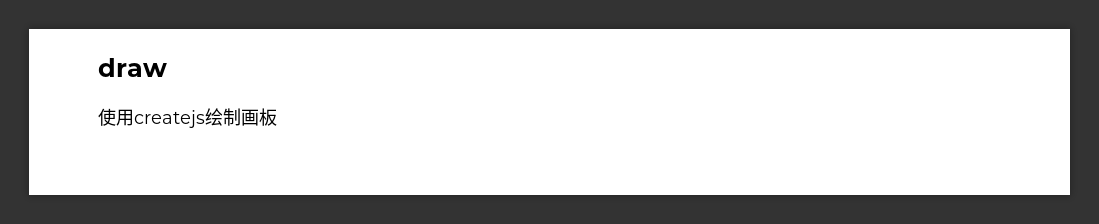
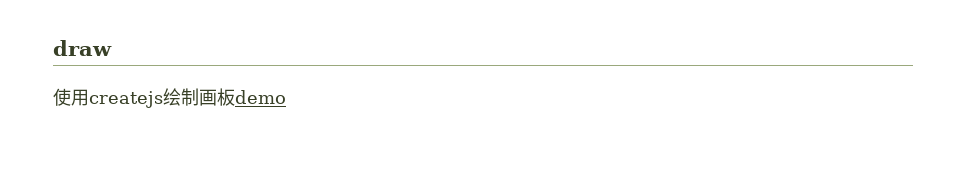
(277, 117) none -> [235,90,286,104] demo

